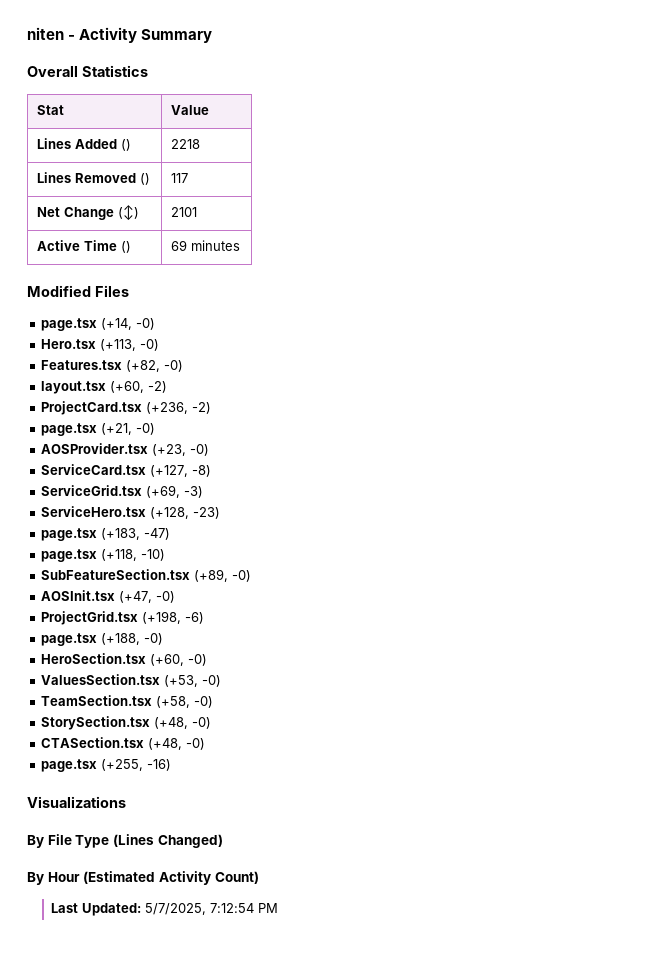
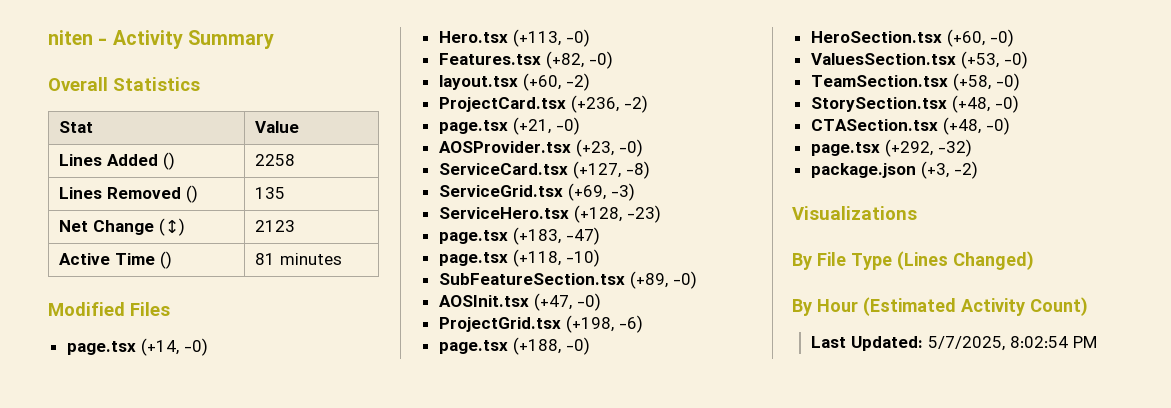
[170,139,200,149] 2218 -> [255,154,296,166] 2258
[170,173,188,183] 117 -> [255,187,286,199] 135
[170,207,197,217] 2101 -> [255,220,296,232] 2123
[170,240,187,251] 69 -> [255,253,276,265] 81
[101,759,172,771] (+255, -16) -> [884,139,972,157] [810,161,978,179] (+292, -32) // package.json (+3, -2)
[210,903,255,913] 7:12:54 -> [1009,336,1068,348] 8:02:54

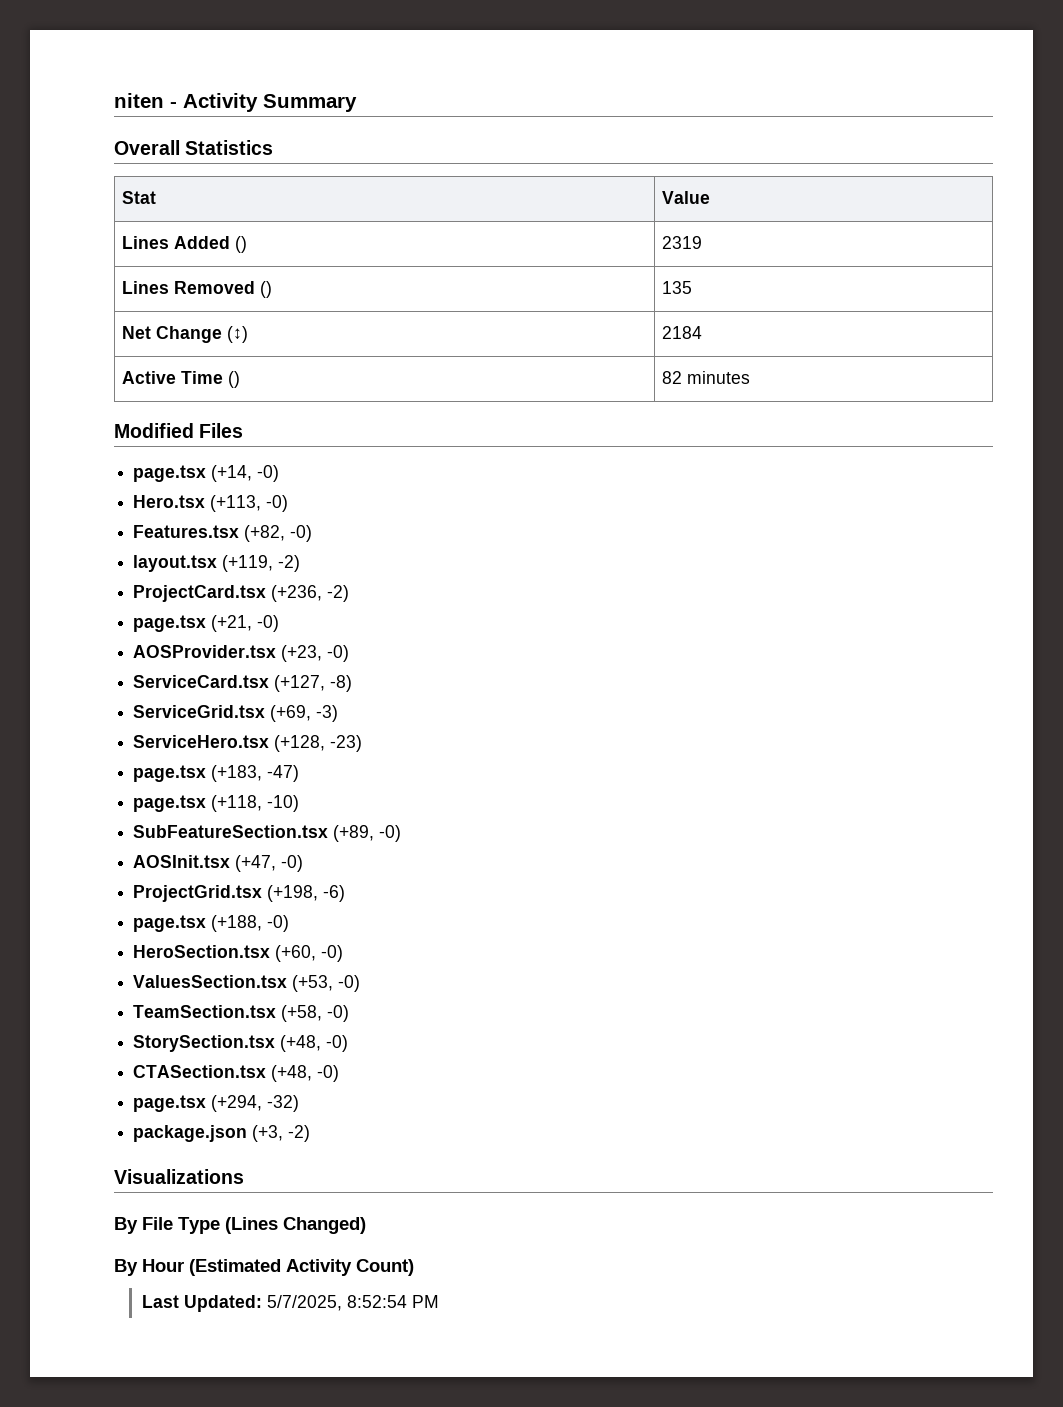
[255,154,296,166] 2258 -> [661,236,702,249] 2319
[255,220,296,232] 2123 -> [661,326,702,339] 2184
[255,253,276,265] 81 -> [661,371,682,384] 82
[522,73,561,91] (+60, -> [222,555,274,572] (+119,
[884,139,933,157] (+292, -> [211,1095,263,1112] (+294,
[1009,336,1068,348] 8:02:54 -> [346,1295,407,1308] 8:52:54

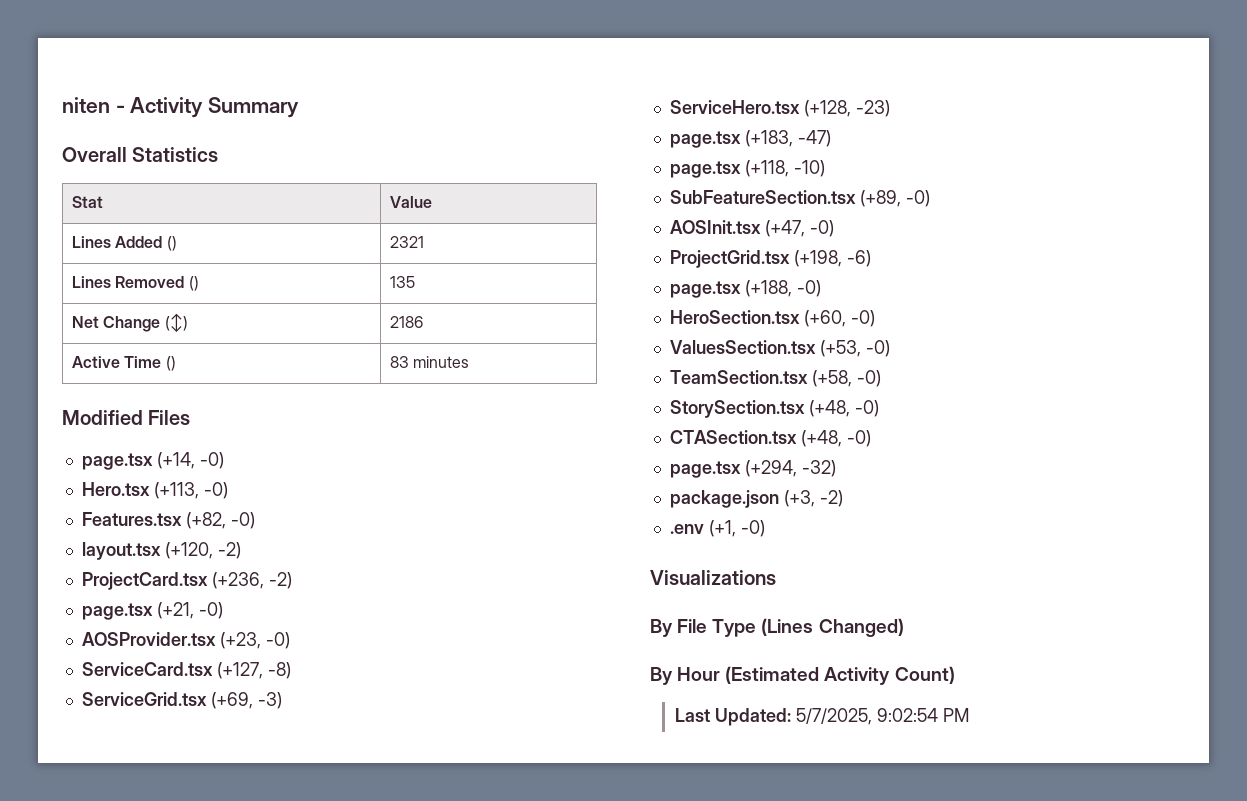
[661,236,702,249] 2319 -> [390,236,425,248] 2321
[661,326,702,339] 2184 -> [390,316,424,328] 2186
[661,371,682,384] 82 -> [390,356,410,368] 83
[222,555,274,572] (+119, -> [164,542,213,559] (+120,
(311, 1133) none -> [669,520,765,537] // .env (+1, -0)
[346,1295,407,1308] 8:52:54 -> [876,708,938,722] 9:02:54

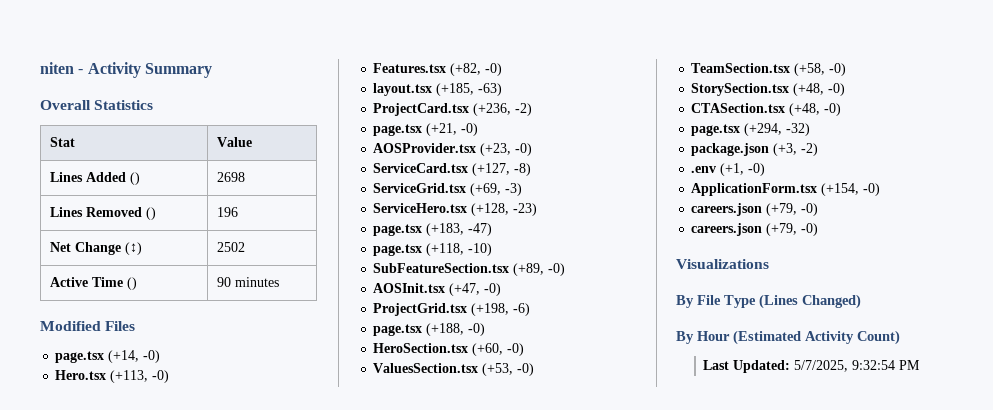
[390,236,425,248] 2321 -> [217,172,246,182] 2698
[390,276,416,288] 135 -> [217,207,239,217] 196
[390,316,424,328] 2186 -> [217,242,246,252] 2502
[390,356,410,368] 83 -> [217,277,232,287] 90
[164,542,241,559] (+120, -2) -> [436,83,503,96] (+185, -63)
(765, 528) none -> [691,183,881,196] [691,203,819,216] [691,223,819,236] // ApplicationForm.tsx (+154, -0) // careers.json (+79, -0) // careers.json (+79, -0)
[876,708,938,722] 9:02:54 -> [852,360,896,370] 9:32:54

